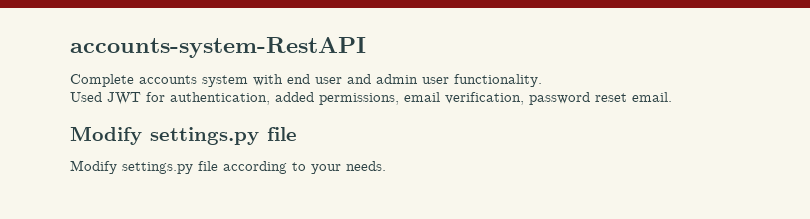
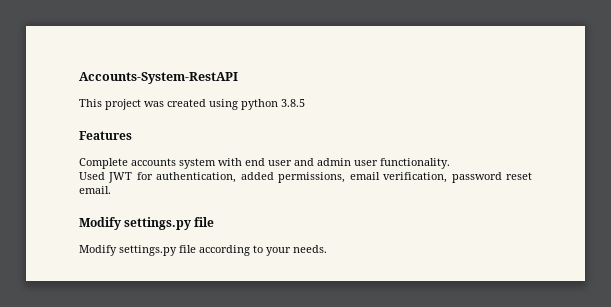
[70,37,366,58] accounts-system-RestAPI -> [79,72,238,84] [79,99,305,110] [79,131,132,140] Accounts-System-RestAPI // This project was created using python 3.8.5 // Features

